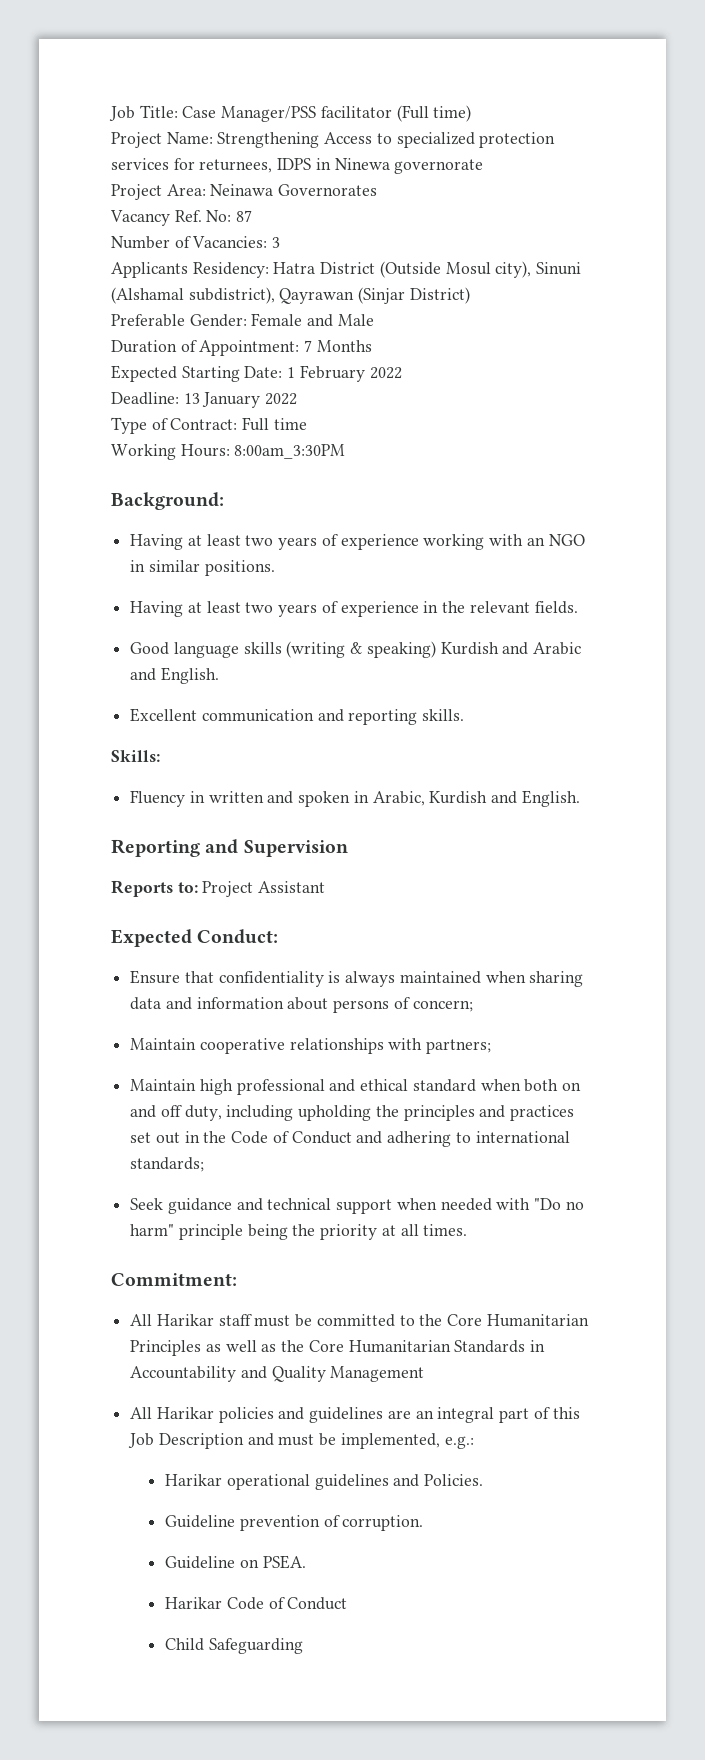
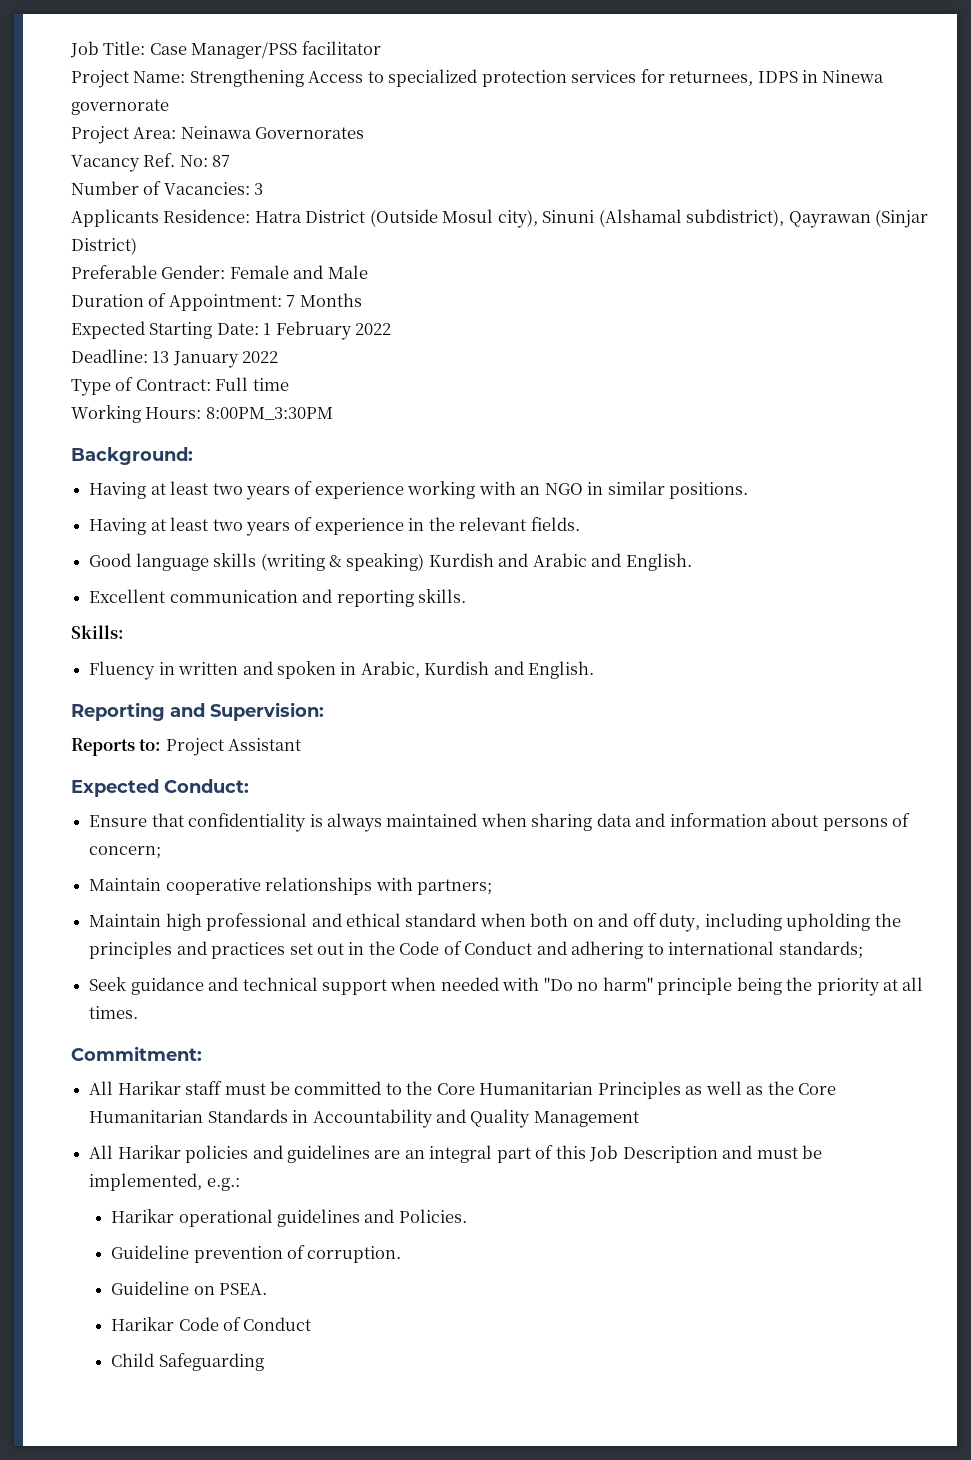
[396,105,472,122] (Full time) -> (381, 48) none
[192,262,269,278] Residency: -> [163,209,251,223] Residence:
[234,444,346,459] 8:00am_3:30PM -> [205,407,333,420] 8:00PM_3:30PM
[243,840,348,857] Supervision -> [210,702,324,721] Supervision:

